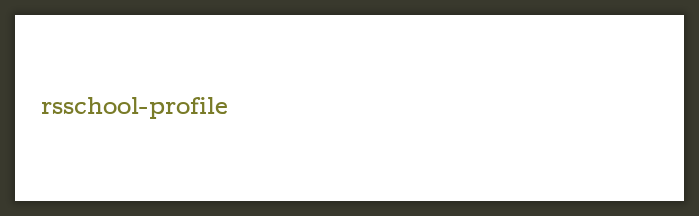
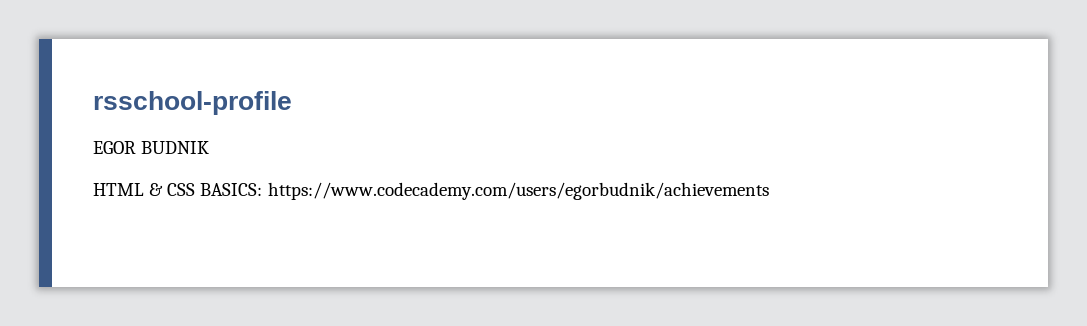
(228, 108) none -> [93,141,210,154] [93,182,769,200] // EGOR BUDNIK // HTML & CSS BASICS: https://www.codecademy.com/users/egorbudnik/achievements

